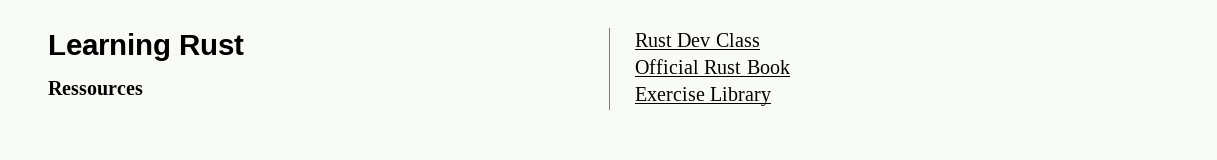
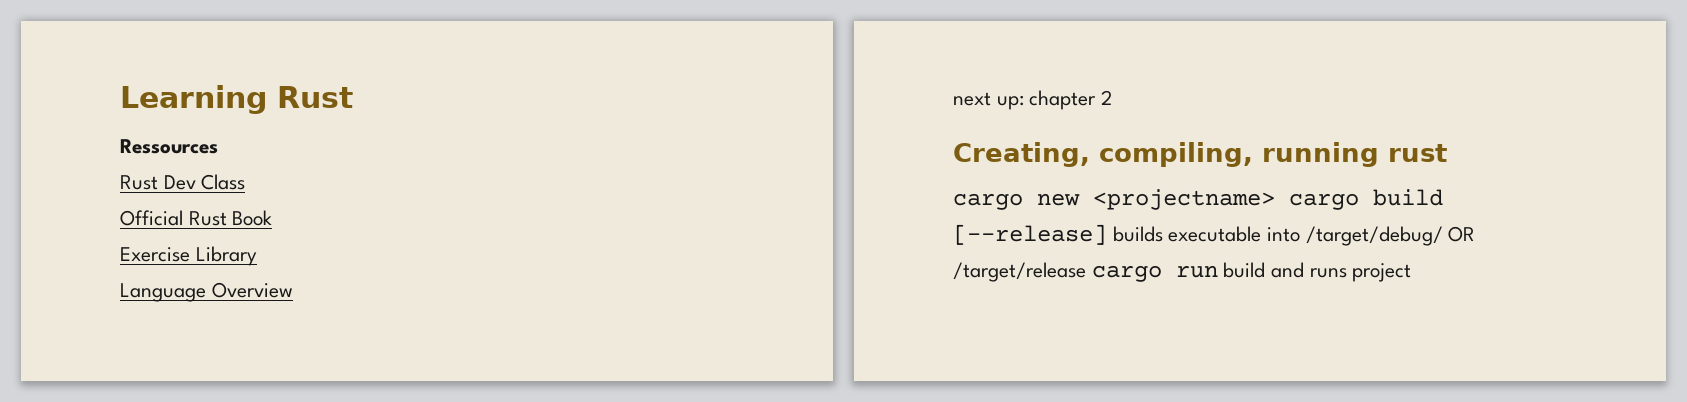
(772, 96) none -> [120,282,293,302] [953,90,1113,110] [953,142,1447,167] [953,189,1443,210] [953,224,1476,246] [953,262,1412,282] // Language Overview // next up: chapter 2 // Creating, compiling, running rust // cargo new <projectname> cargo build [--release] builds executable into /target/debug/ OR /target/release cargo run build and runs project

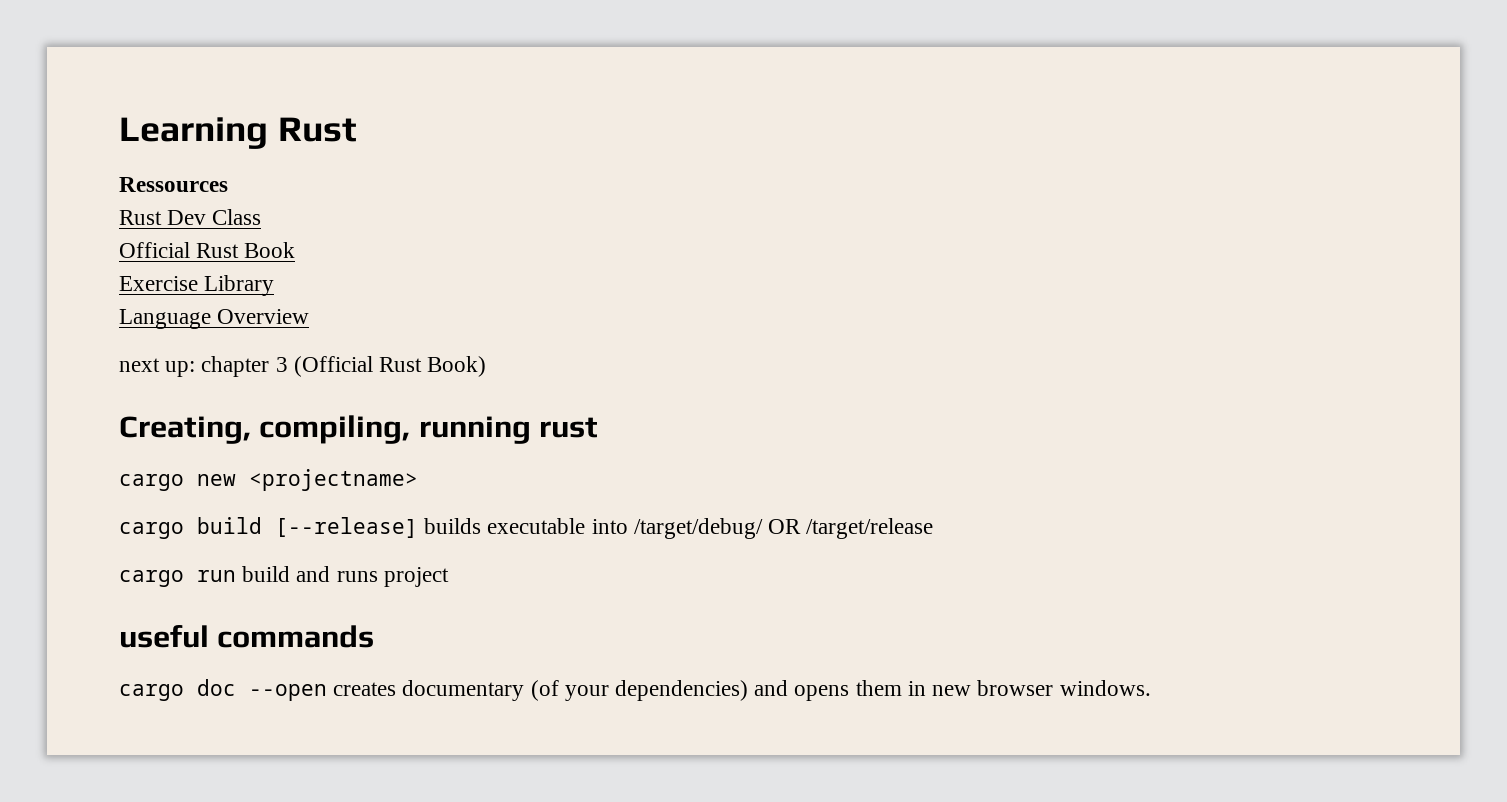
[1101,90,1113,105] 2 -> [275,356,487,377] 3 (Official Rust Book)
(1275, 199) none -> (418, 480) //
(1086, 272) none -> (934, 528) //
(1412, 272) none -> [119,625,375,648] [119,679,1151,701] // useful commands // cargo doc --open creates documentary (of your dependencies) and opens them in new browser windows.

